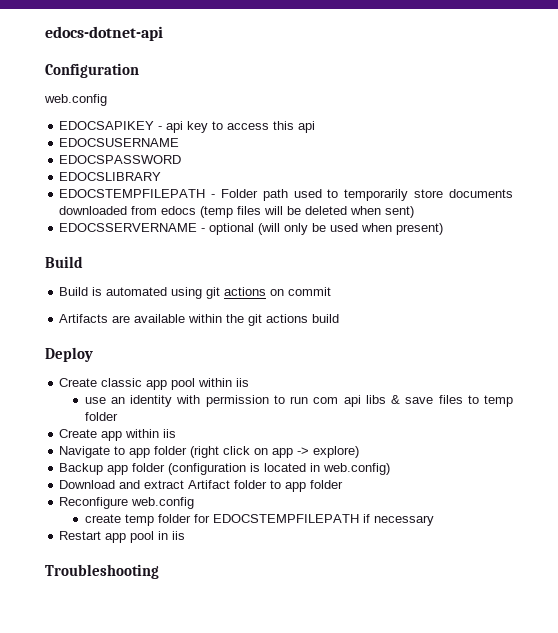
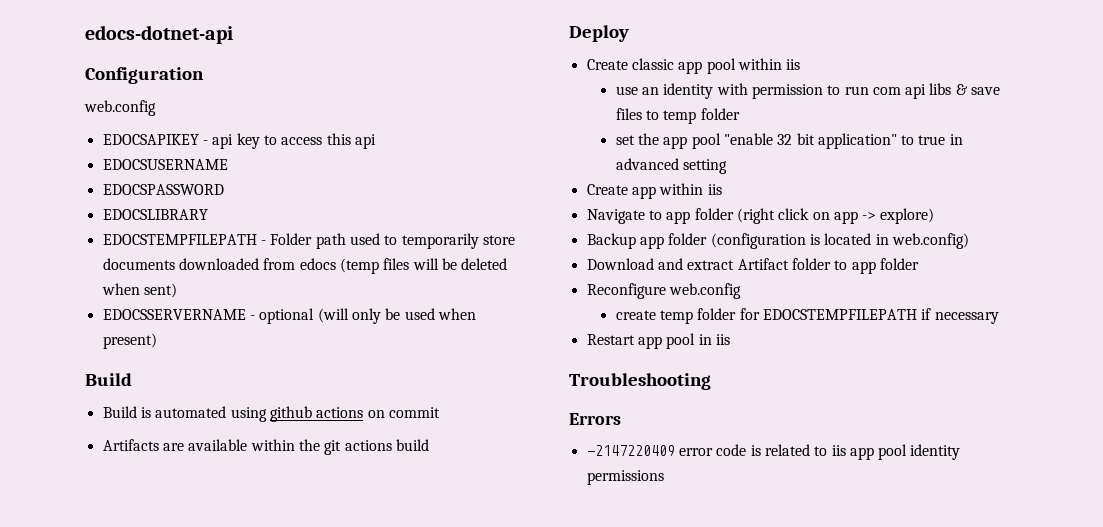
[206,287,221,299] git -> [269,406,312,422] github
(118, 416) none -> [615,133,963,149] [615,158,727,174] // set the app pool "enable 32 bit application" to true in advanced setting
(159, 571) none -> [569,413,621,425] [586,444,961,460] [586,470,664,485] // Errors // -2147220409 error code is related to iis app pool identity permissions

